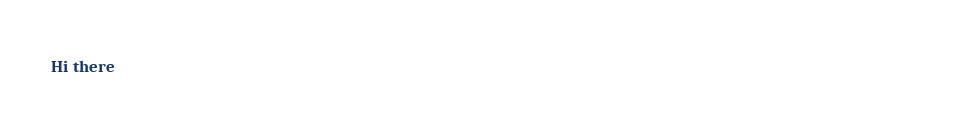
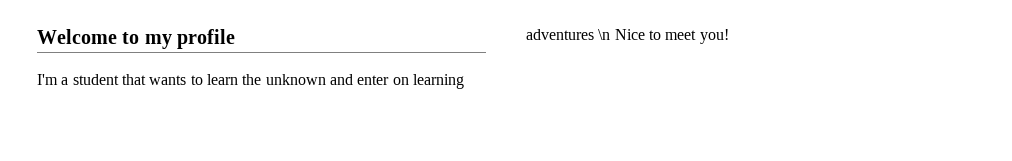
[51,60,115,72] Hi there -> [37,29,236,49] [37,74,464,89] [526,29,729,44] Welcome to my profile // I'm a student that wants to learn the unknown and enter on learning adventures \n Nice to meet you!

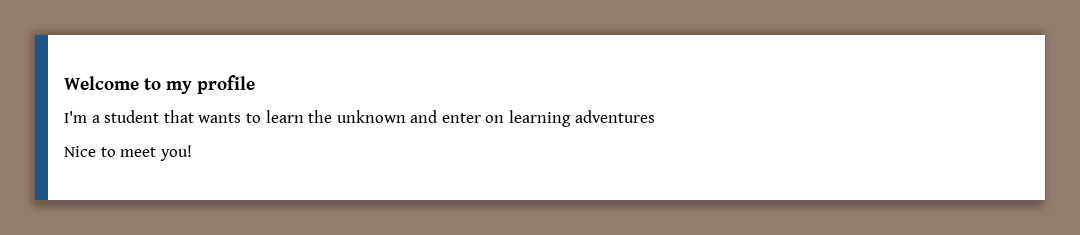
[598,29,611,40] \n -> (655, 116) //

